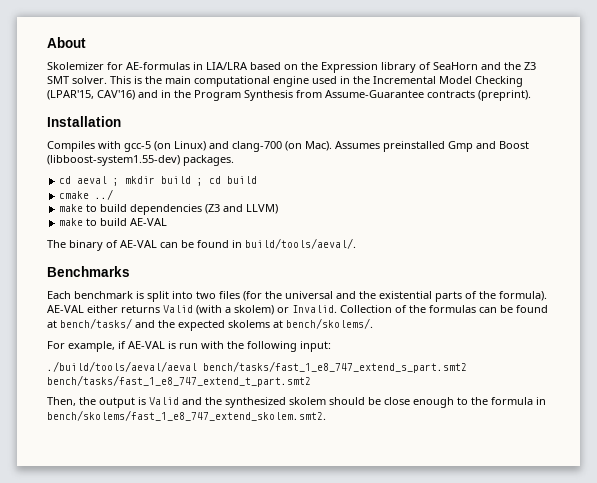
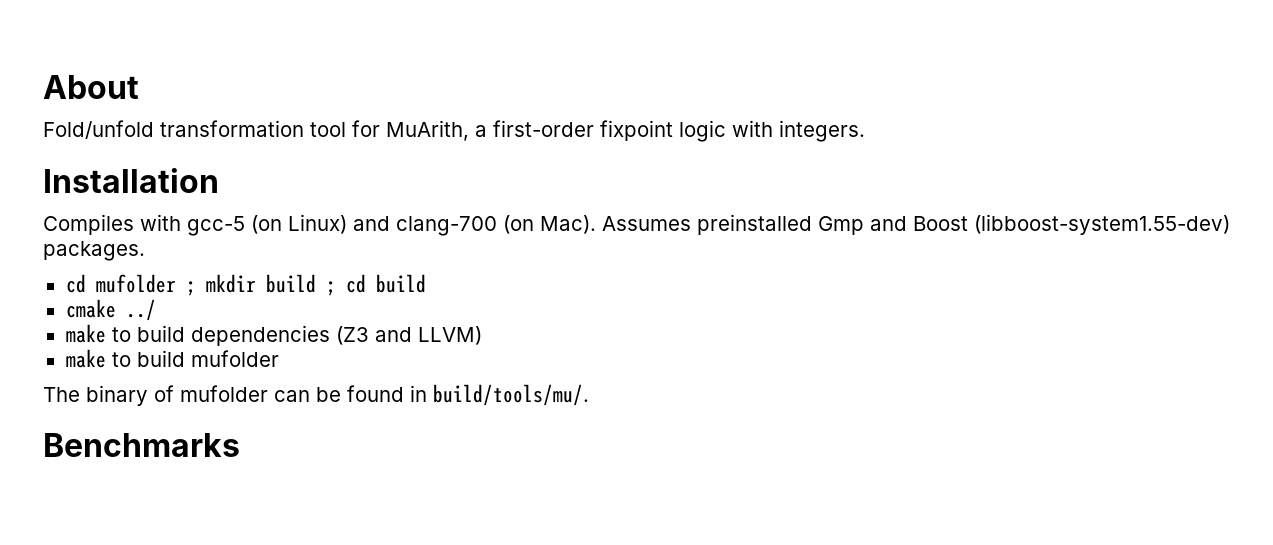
[47,62,536,73] [47,76,523,87] [47,90,531,101] Skolemizer for AE-formulas in LIA/LRA based on the Expression library of SeaHorn and the Z3 SMT solver. This is the main computational engine used in the Incremental Model Checking (LPAR'15, CAV'16) and in the Program Synthesis from Assume-Guarantee contracts (preprint). -> [43,120,865,142] Fold/unfold transformation tool for MuArith, a first-order fixpoint logic with integers.
[77,176,108,184] aeval -> [95,274,176,293] mufolder
[130,218,168,226] AE-VAL -> [190,350,279,367] mufolder
[120,240,157,248] AE-VAL -> [180,385,268,402] mufolder
[245,238,356,249] build/tools/aeval/. -> [433,384,589,406] build/tools/mu/.
[47,291,547,302] [47,305,548,315] [47,318,373,331] [47,341,331,352] [47,361,467,373] [47,375,311,387] [47,397,546,408] [47,410,326,421] // Each benchmark is split into two files (for the universal and the existential parts of the formula). AE-VAL either returns Valid (with a skolem) or Invalid. Collection of the formulas can be found at bench/tasks/ and the expected skolems at bench/skolems/. // For example, if AE-VAL is run with the following input: // ./build/tools/aeval/aeval bench/tasks/fast_1_e8_747_extend_s_part.smt2 bench/tasks/fast_1_e8_747_extend_t_part.smt2 // Then, the output is Valid and the synthesized skolem should be close enough to the formula in bench/skolems/fast_1_e8_747_extend_skolem.smt2. -> (240, 445) none

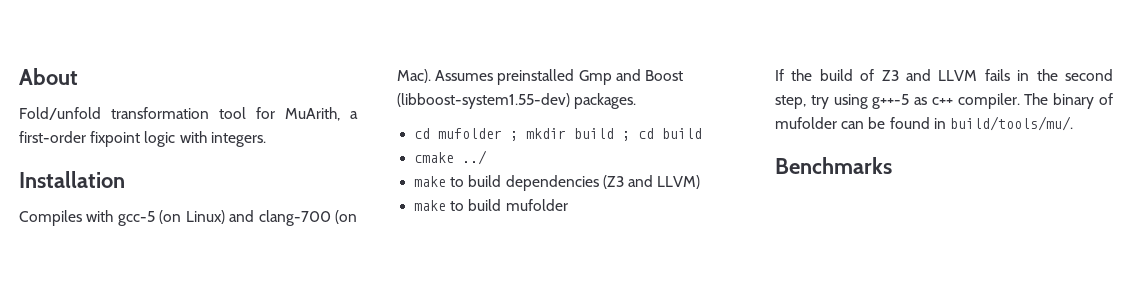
(279, 358) none -> [775,69,1113,81] [775,93,1020,109] If the build of Z3 and LLVM fails in the second step, try using g++-5 as c++ compiler.

